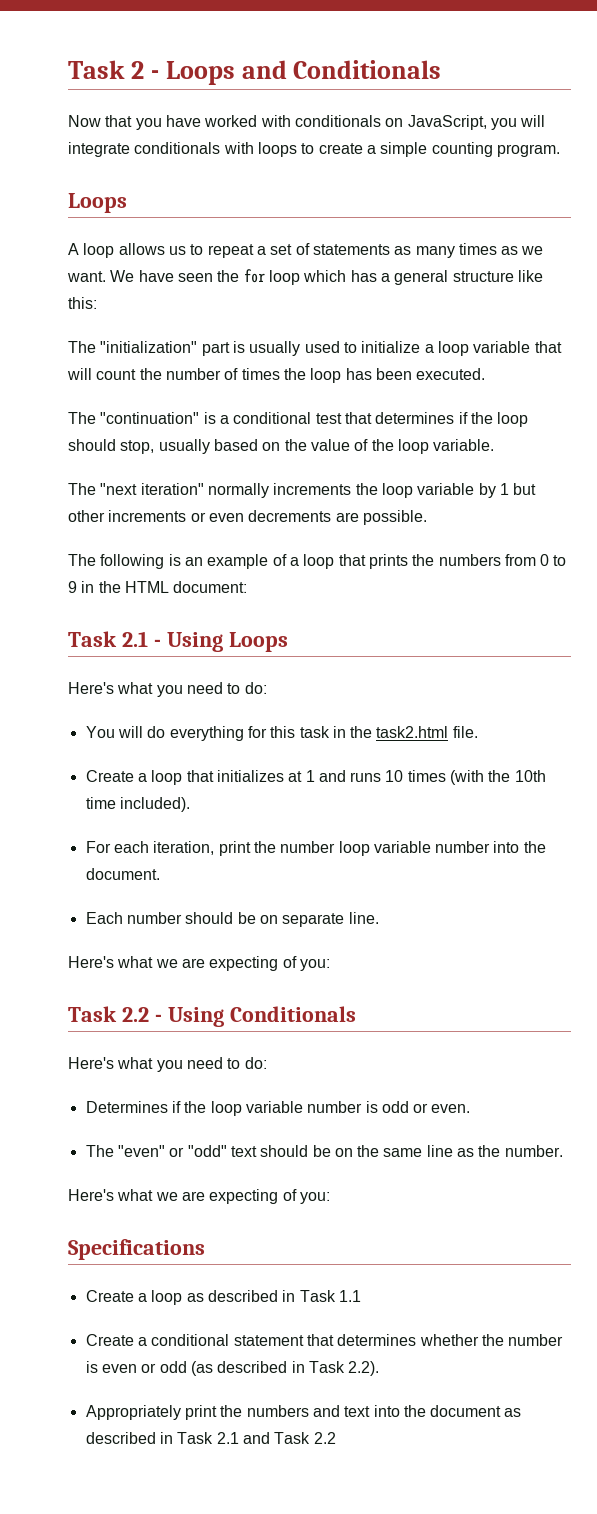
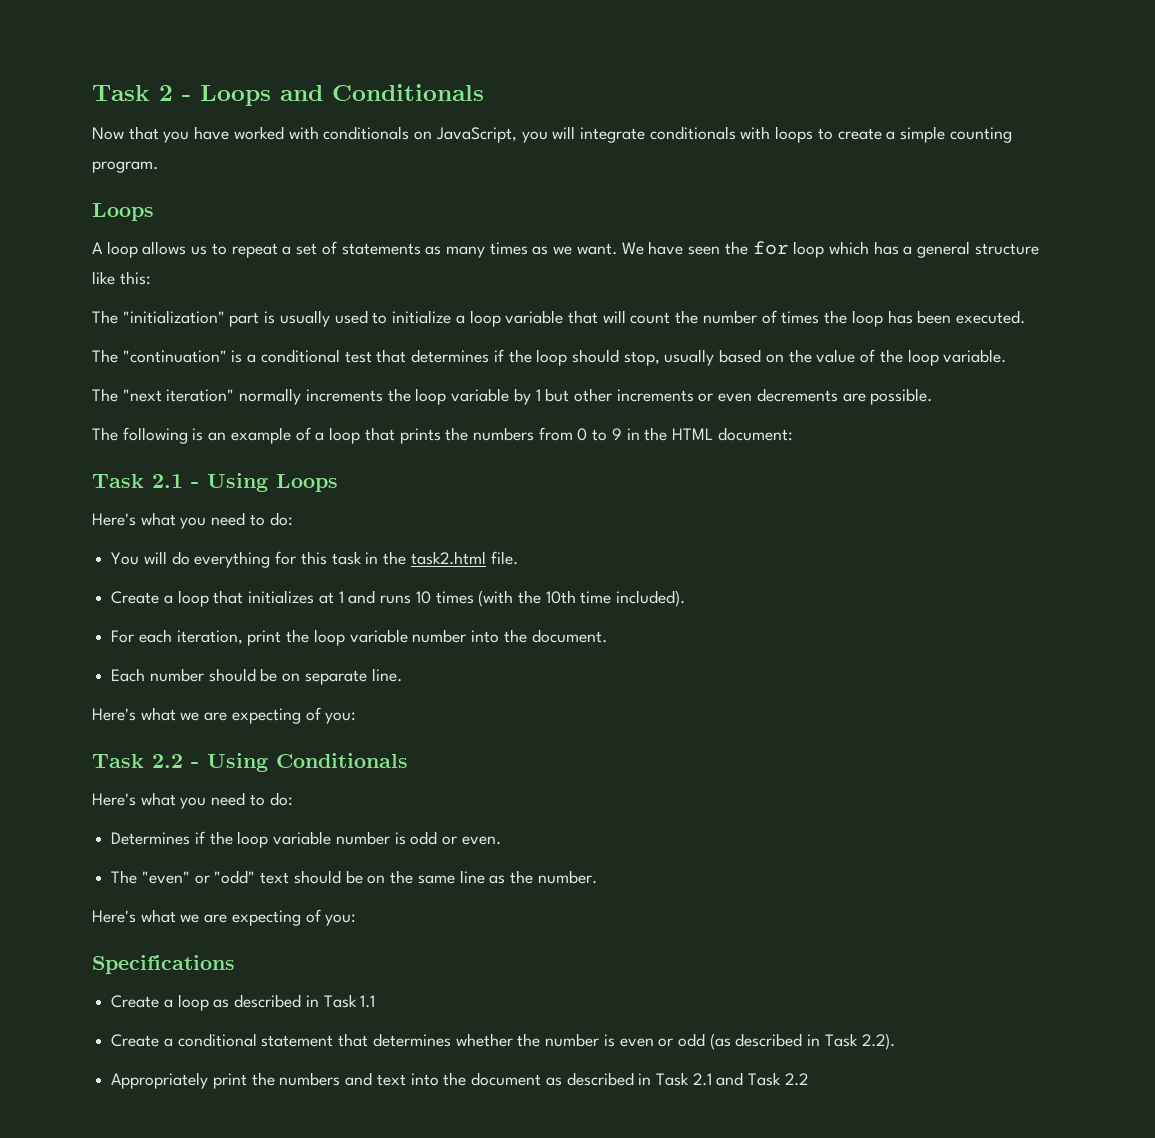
[280,841,336,853] number -> (310, 636) none

